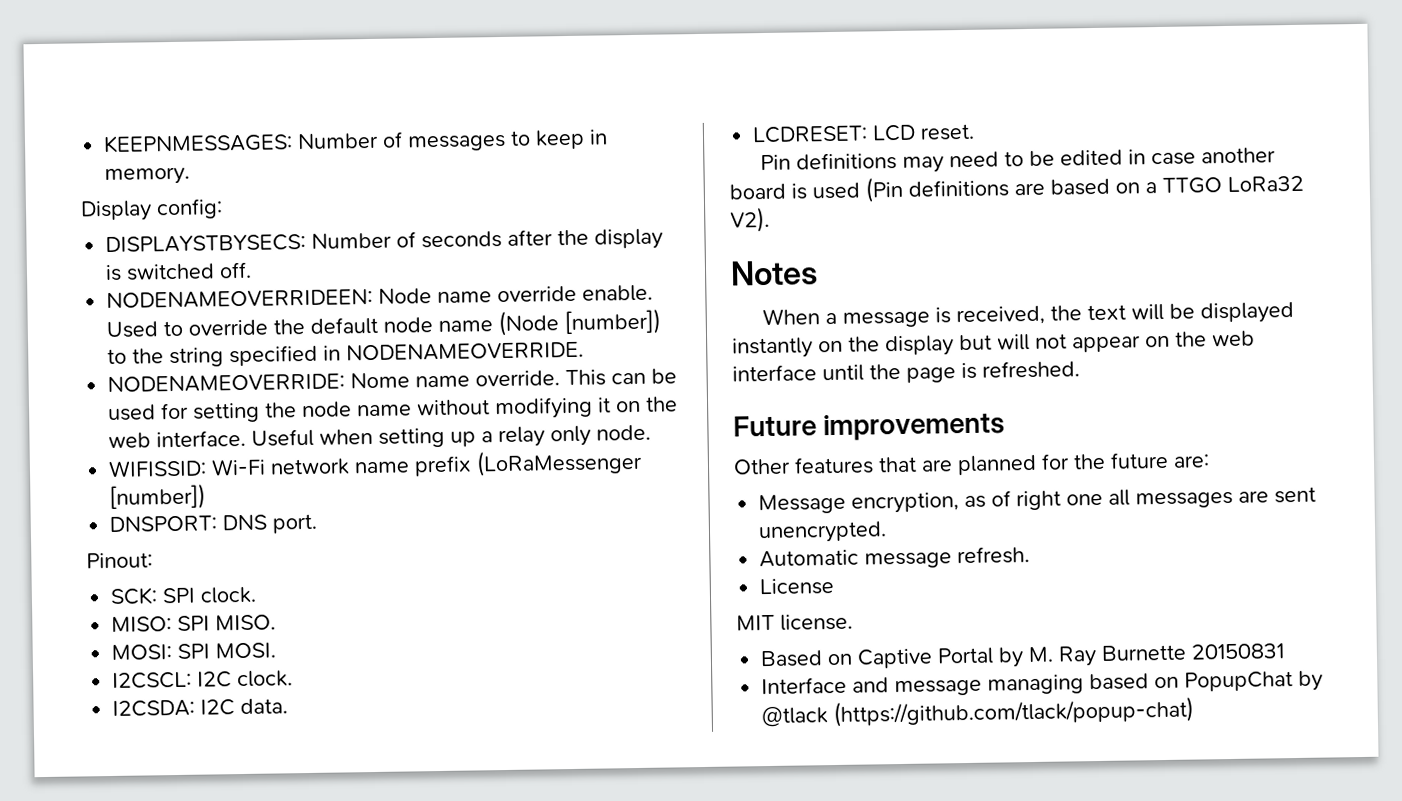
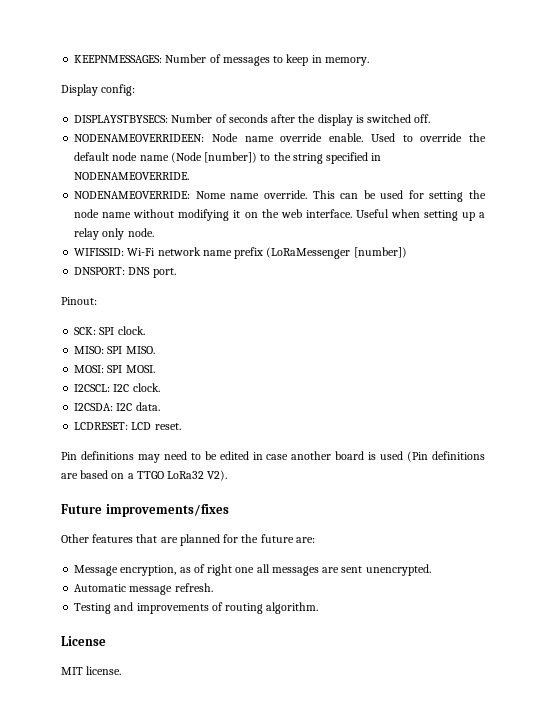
[730,260,818,286] [761,301,1294,328] [732,330,1255,359] [732,360,1080,383] // Notes // When a message is received, the text will be displayed instantly on the display but will not appear on the web interface until the page is refreshed. -> (228, 475) none
[823,412,1006,442] improvements -> [105,504,229,517] improvements/fixes
[759,577,835,596] [736,613,853,631] [760,643,1285,669] [761,670,1324,697] [761,696,1195,728] License // MIT license. // Based on Captive Portal by M. Ray Burnette 20150831 // Interface and message managing based on PopupChat by @tlack (https://github.com/tlack/popup-chat) -> [74,602,319,614] [61,636,106,646] [61,666,122,675] Testing and improvements of routing algorithm. // License // MIT license.

